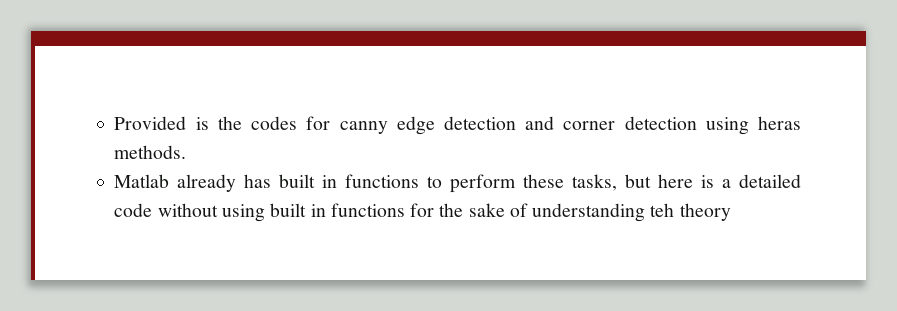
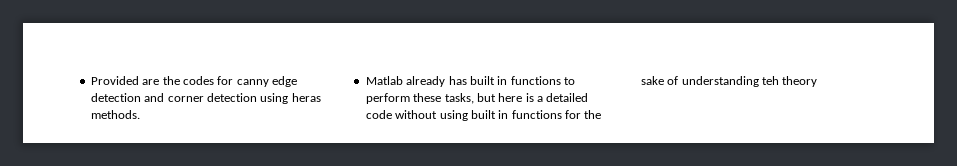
[195,117,209,130] is -> [142,79,160,85] are

